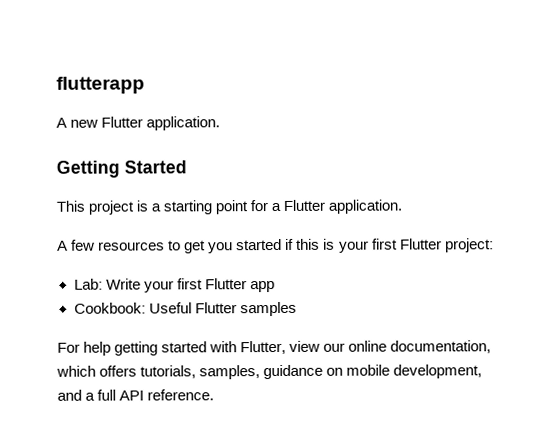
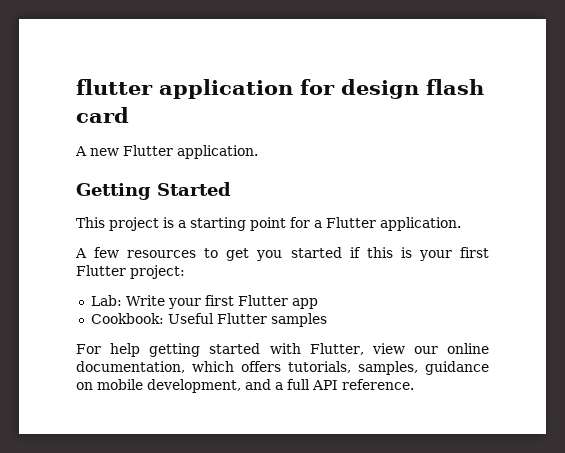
[56,76,145,94] flutterapp -> [76,79,484,99] [76,107,129,123] flutter application for design flash card

